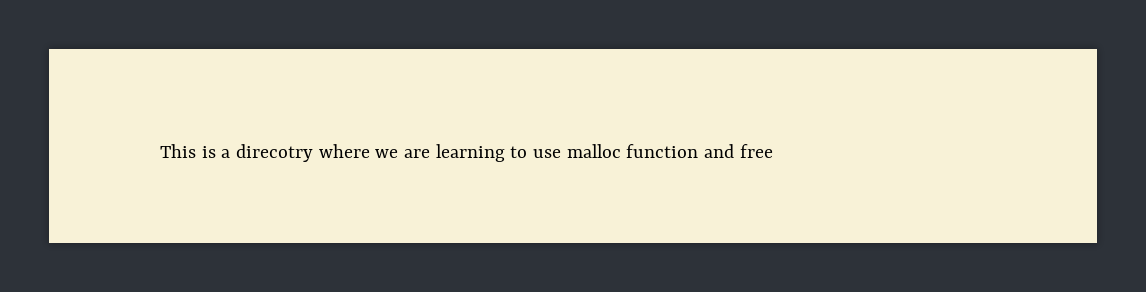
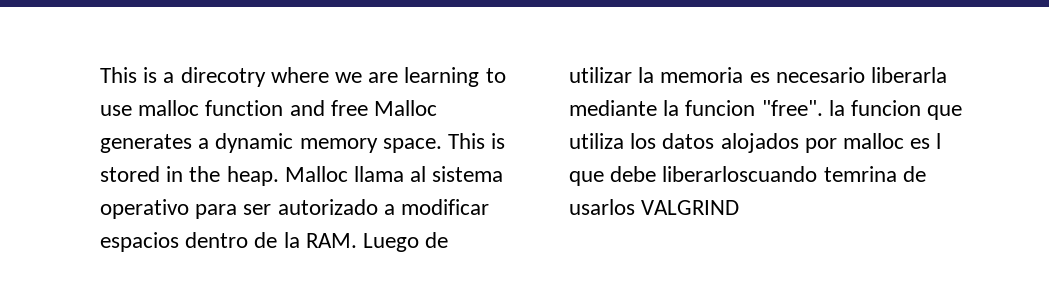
(773, 151) none -> [374,100,438,116] [100,133,506,153] [100,166,504,186] [100,199,490,219] [100,232,449,252] [569,67,948,83] [569,100,963,120] [569,133,942,153] [569,166,926,186] [569,199,740,215] Malloc generates a dynamic memory space. This is stored in the heap. Malloc llama al sistema operativo para ser autorizado a modificar espacios dentro de la RAM. Luego de utilizar la memoria es necesario liberarla mediante la funcion "free". la funcion que utiliza los datos alojados por malloc es l que debe liberarloscuando temrina de usarlos VALGRIND

